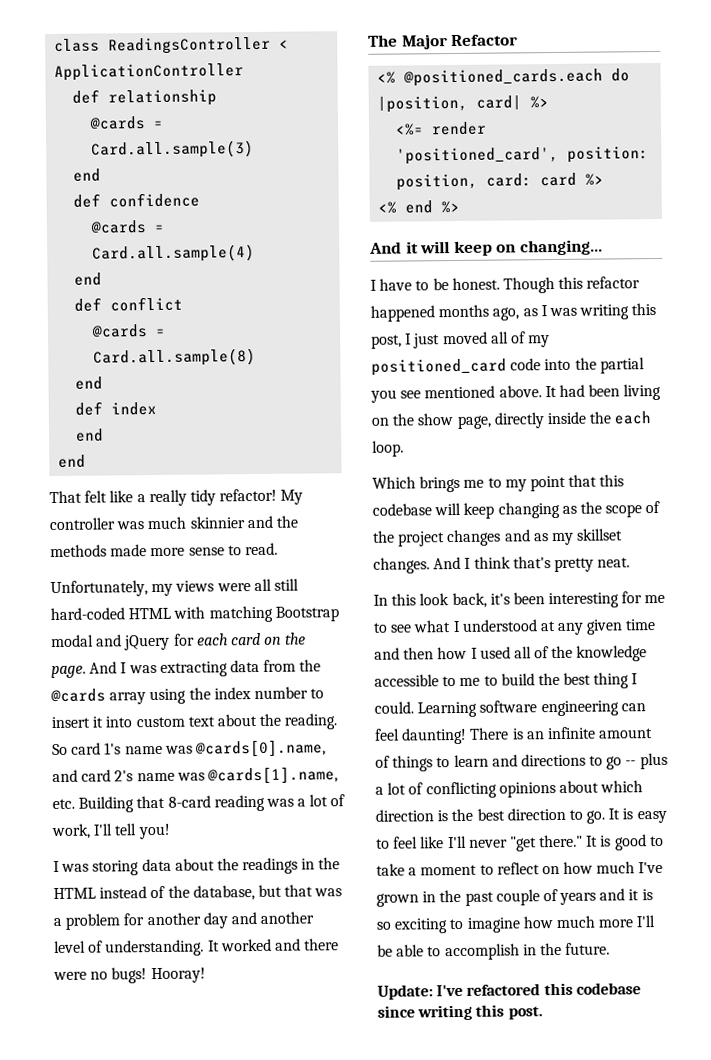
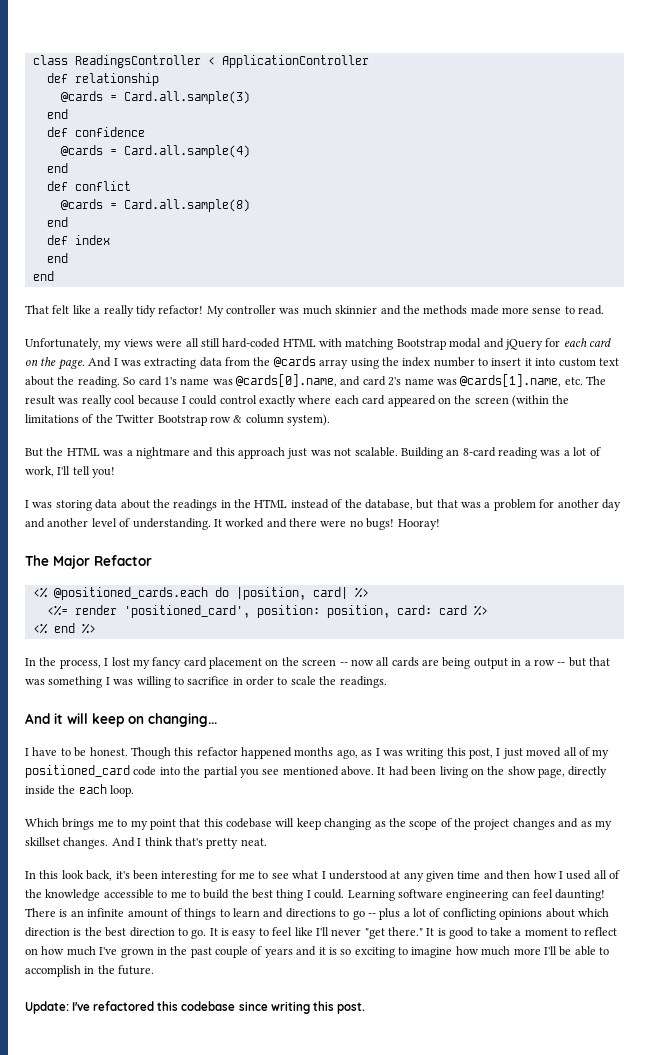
[78,795,166,813] Building that -> [586,376,606,385] [25,395,570,407] [25,414,330,426] [25,447,460,459] The result was really cool because I could control exactly where each card appeared on the screen (within the limitations of the Twitter Bootstrap row & column system). // But the HTML was a nightmare and this approach just was not scalable. Building an
(461, 207) none -> [25,657,610,669] [25,676,387,688] // In the process, I lost my fancy card placement on the screen -- now all cards are being output in a row -- but that was something I was willing to sacrifice in order to scale the readings.

